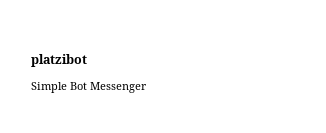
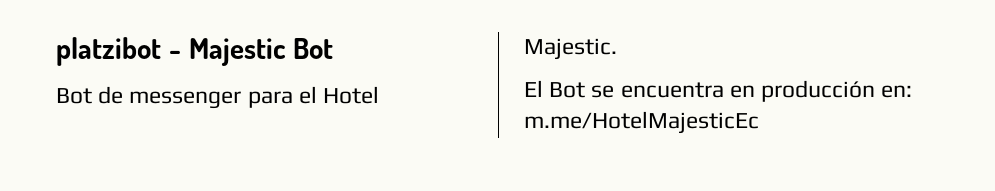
[31,82,147,93] // Simple Bot Messenger -> [168,38,334,66] [56,86,380,109] [524,38,617,60] [524,80,913,102] [524,111,759,134] - Majestic Bot // Bot de messenger para el Hotel Majestic. // El Bot se encuentra en producción en: m.me/HotelMajesticEc

